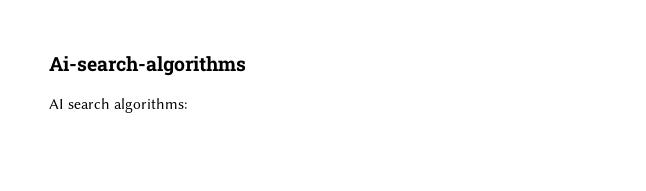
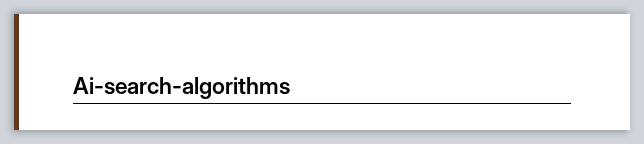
[49,98,188,113] // AI search algorithms: -> (290, 88) none

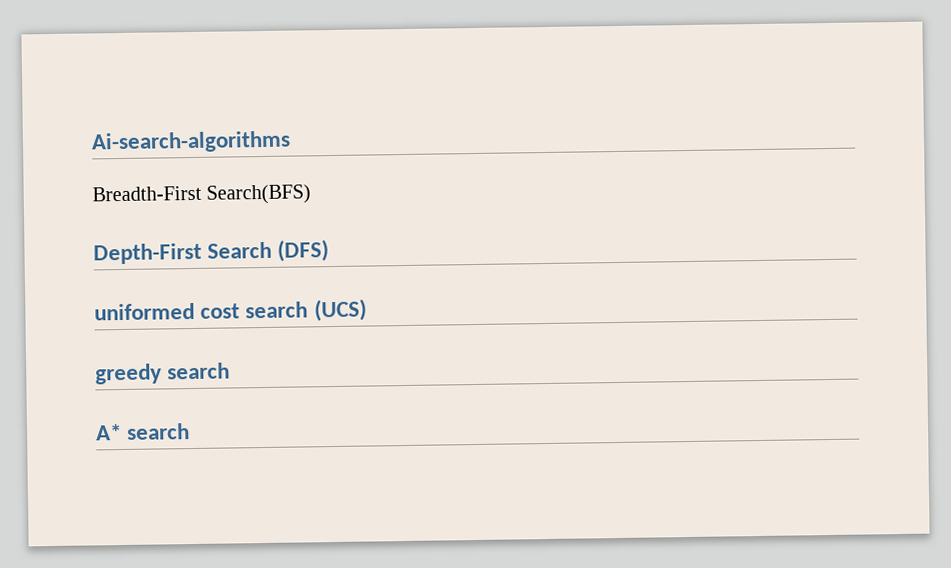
(290, 88) none -> [92,184,312,205] [93,239,330,265] [94,298,367,322] [95,362,231,385] [95,423,191,441] // Breadth-First Search(BFS) // Depth-First Search (DFS) // uniformed cost search (UCS) // greedy search // A* search

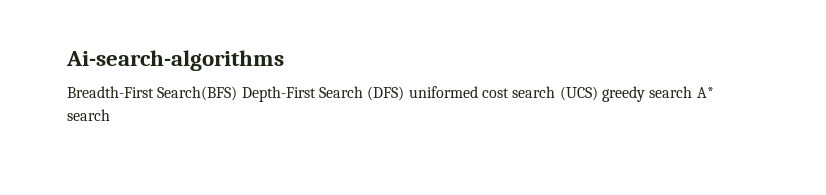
(312, 194) // -> (238, 93) none
(330, 250) // -> (405, 93) none
(367, 310) // -> (598, 93) none
(231, 371) // -> (693, 92) none

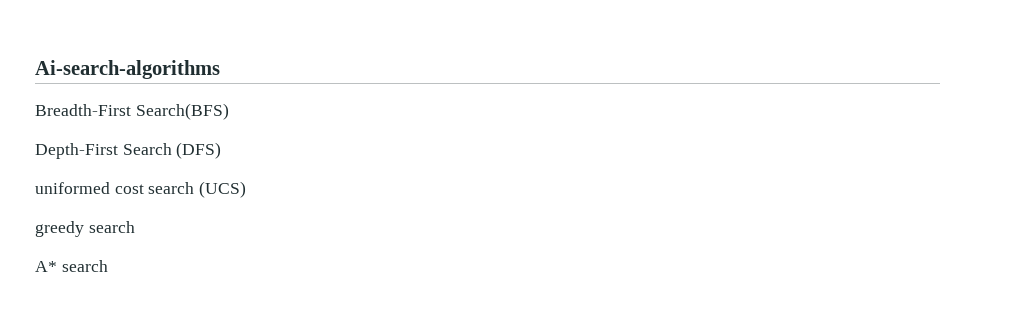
(238, 93) none -> (229, 111) //
(405, 93) none -> (222, 150) //
(598, 93) none -> (247, 189) //
(693, 92) none -> (135, 227) //

